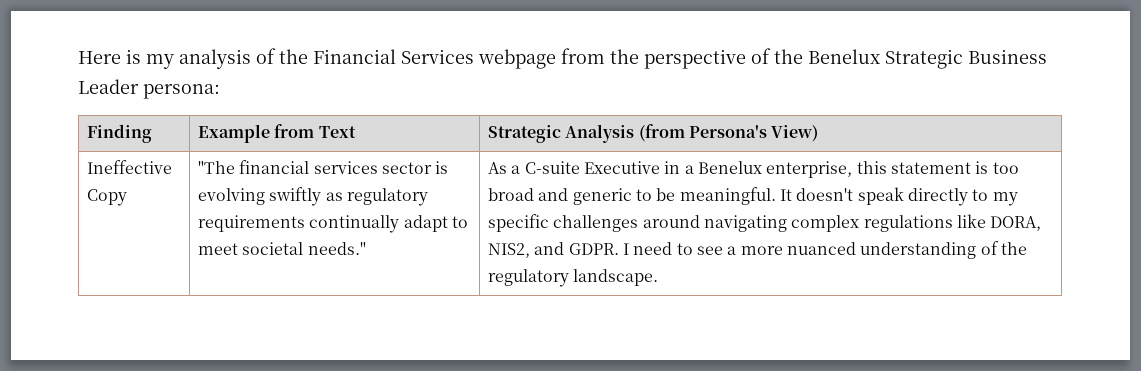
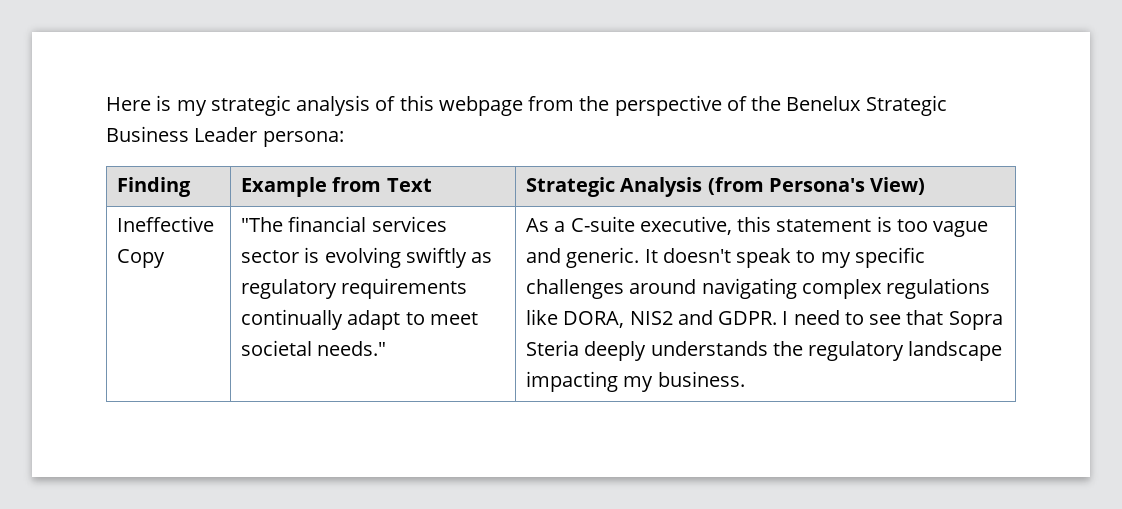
(174, 61) none -> [210,95,291,116] strategic
[279,49,474,64] the Financial Services -> [399,95,434,111] this
[584,161,1019,178] [488,187,776,205] Executive in a Benelux enterprise, this statement is too broad and generic to be meaningful. -> [639,216,989,237] [526,247,640,268] executive, this statement is too vague and generic.
[907,188,968,206] directly -> (792, 258) none
[488,243,531,258] NIS2, -> [629,311,673,325] NIS2
[727,241,1027,259] [488,269,659,287] a more nuanced understanding of the regulatory landscape. -> [906,310,1003,330] [526,340,1003,361] [526,371,745,392] that Sopra Steria deeply understands the regulatory landscape impacting my business.

